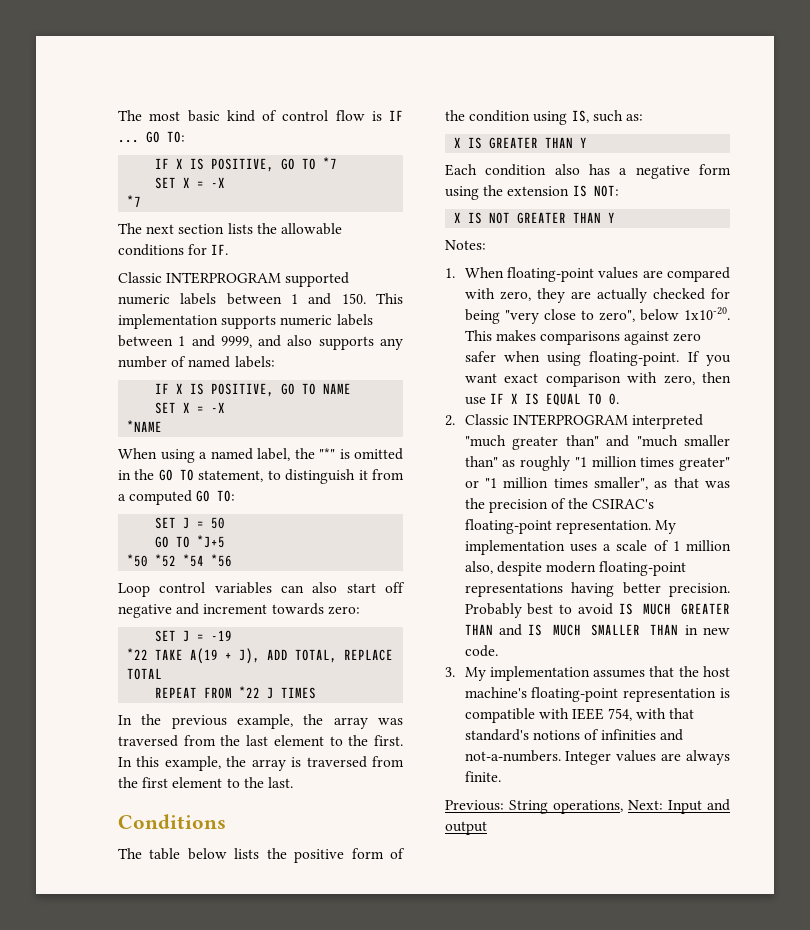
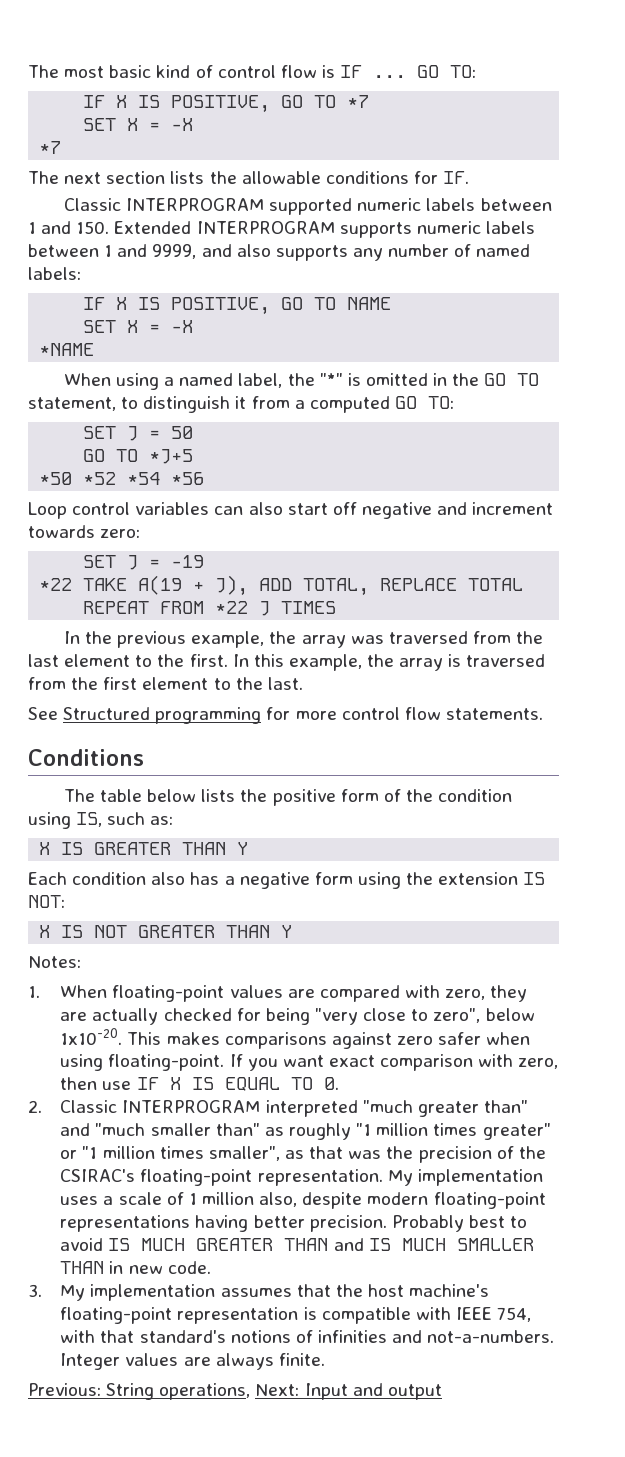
[376,293,403,304] [118,314,218,329] This implementation -> [114,221,335,234] Extended INTERPROGRAM
(293, 782) none -> [28,707,543,724] // See Structured programming for more control flow statements.

